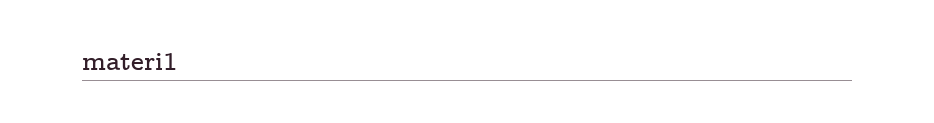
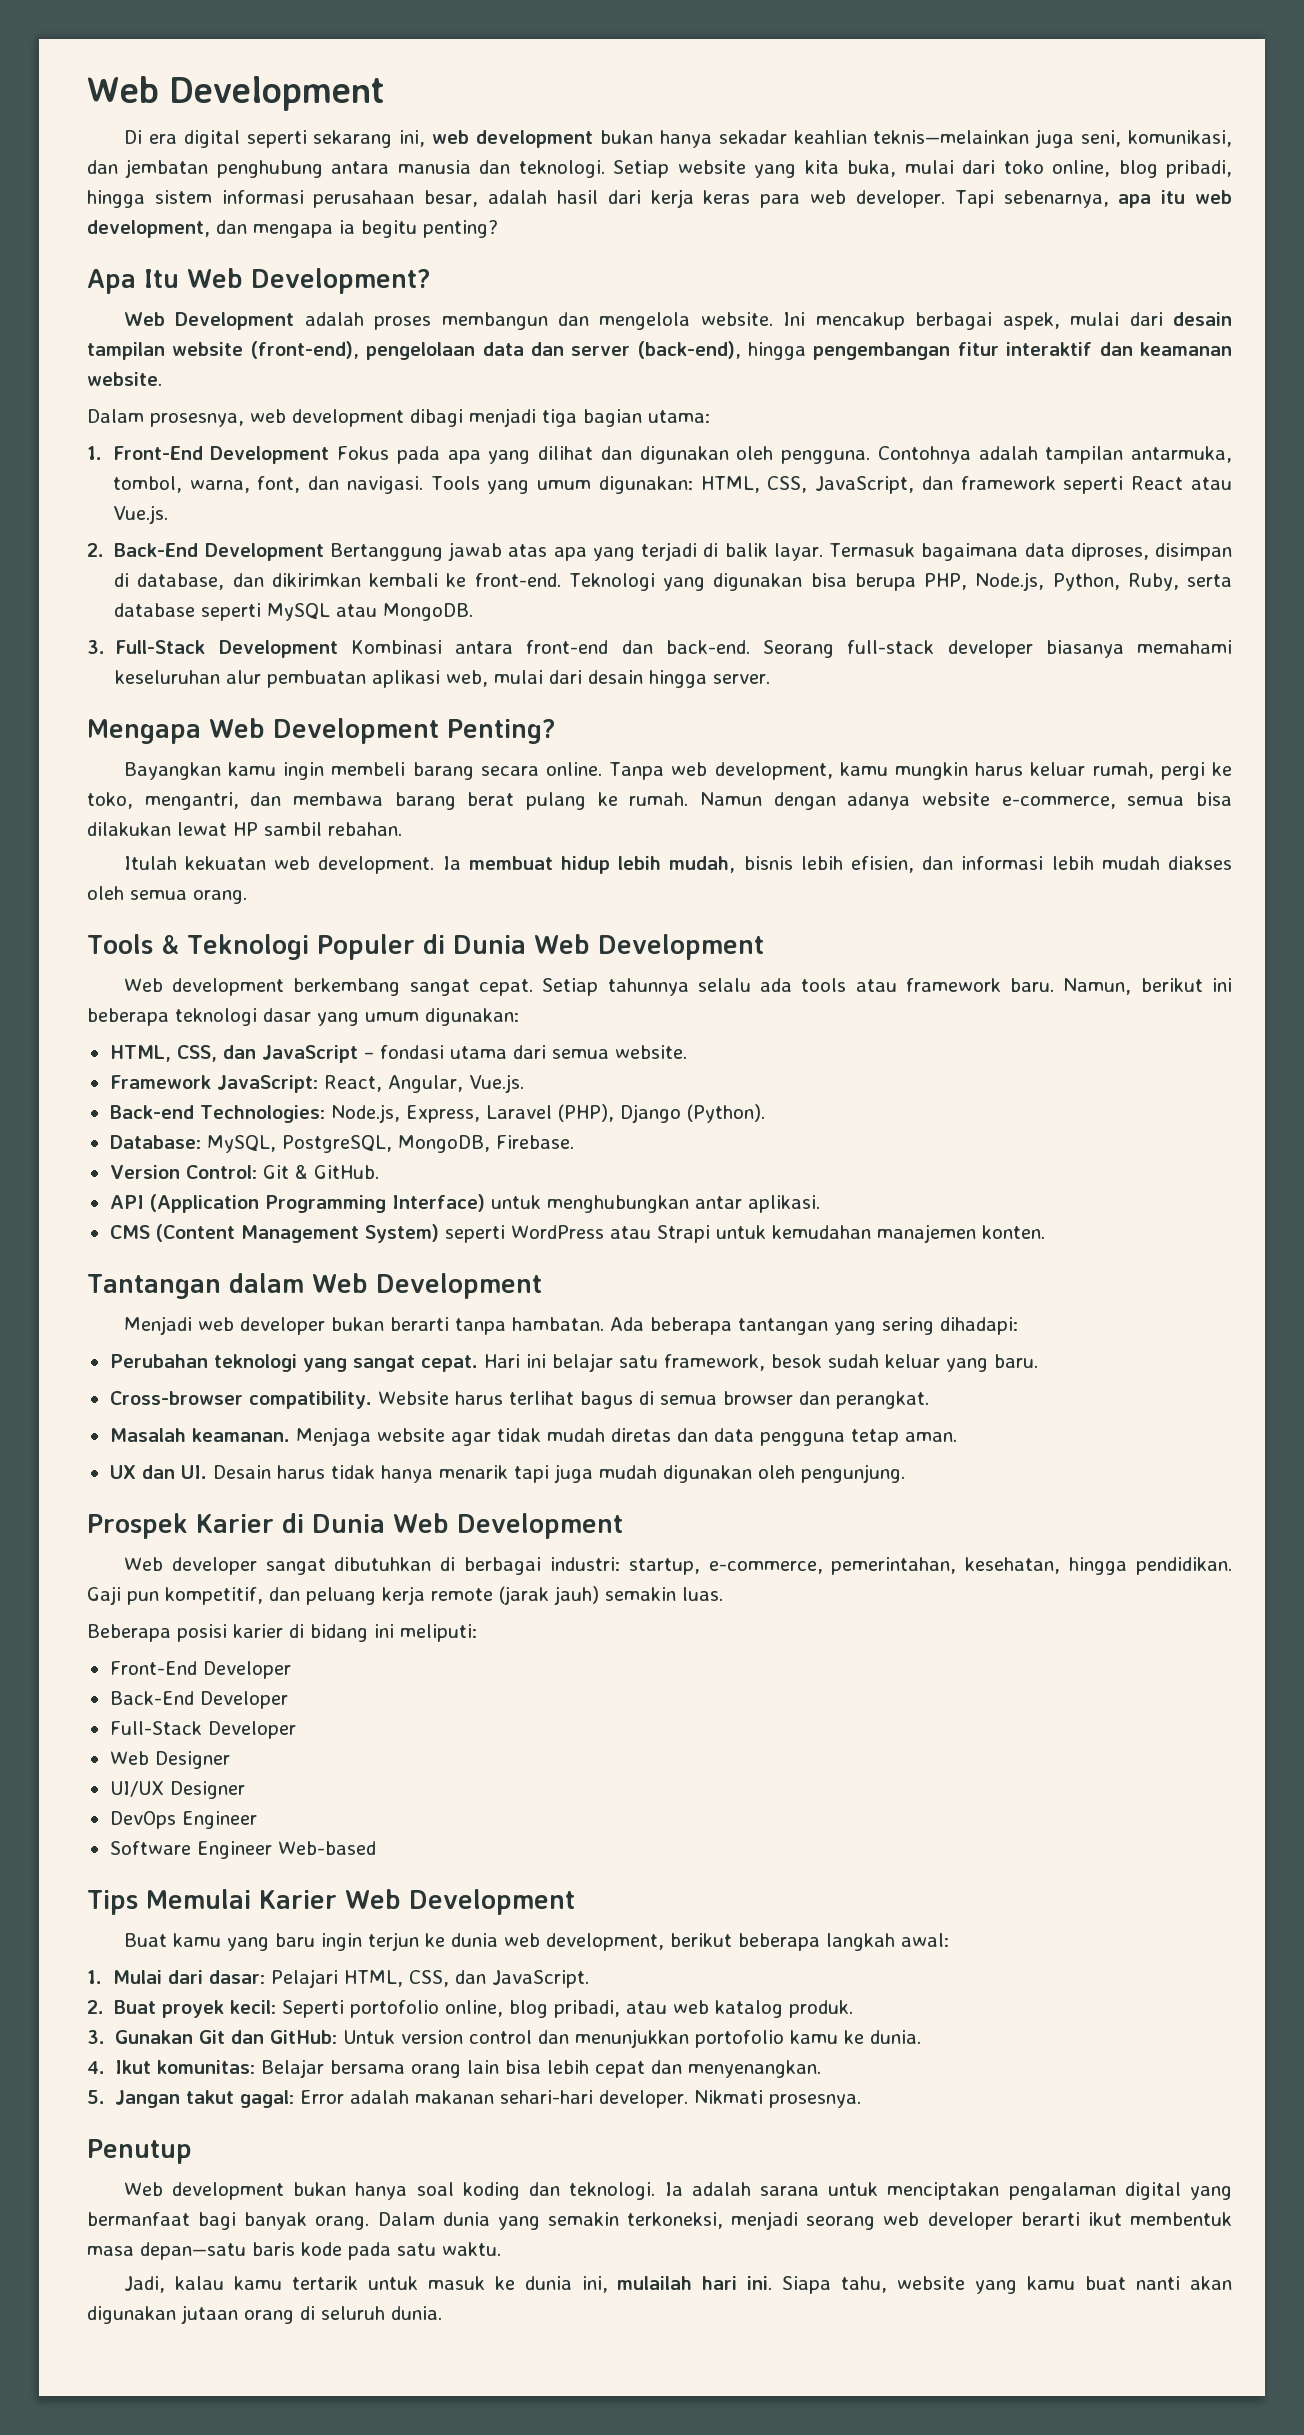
[82,53,177,70] materi1 -> [87,76,385,111] [123,129,1233,148] [87,159,1233,178] [87,189,1232,208] [87,220,498,238] [87,268,431,294] [123,312,1232,330] [87,341,1232,360] [87,372,162,386] [87,408,710,427] [87,446,1233,464] [112,476,1233,494] [112,505,168,524] [87,542,1232,561] [114,572,1232,591] [114,603,474,621] [87,640,1232,658] [115,670,771,688] [87,718,556,744] [123,762,1232,780] [87,792,1232,810] [87,822,402,836] [123,856,1232,874] [87,886,247,904] [87,934,764,960] [123,978,1233,996] [87,1008,519,1026] [109,1045,687,1063] [109,1074,524,1093] [109,1104,765,1123] [109,1135,574,1153] [109,1164,379,1179] [109,1194,820,1213] [109,1224,1045,1243] [87,1273,542,1299] [123,1316,1018,1335] [109,1353,1038,1372] [109,1391,929,1409] [109,1427,957,1446] [109,1464,905,1483] [87,1513,623,1539] [123,1557,1233,1575] [87,1586,723,1605] [87,1624,477,1642] [109,1661,291,1679] [109,1691,288,1709] [109,1721,296,1739] [109,1751,230,1769] [109,1781,245,1799] [109,1811,257,1829] [109,1841,376,1859] [87,1889,575,1915] [123,1932,949,1951] [87,1969,589,1988] [87,2000,854,2018] [87,2029,922,2048] [87,2059,822,2078] [87,2090,862,2108] [87,2139,192,2164] [123,2182,1232,2200] [87,2211,1232,2230] [87,2242,501,2260] [123,2276,1233,2294] [87,2305,442,2324] Web Development // Di era digital seperti sekarang ini, web development bukan hanya sekadar keahlian teknis—melainkan juga seni, komunikasi, dan jembatan penghubung antara manusia dan teknologi. Setiap website yang kita buka, mulai dari toko online, blog pribadi, hingga sistem informasi perusahaan besar, adalah hasil dari kerja keras para web developer. Tapi sebenarnya, apa itu web development, dan mengapa ia begitu penting? // Apa Itu Web Development? // Web Development adalah proses membangun dan mengelola website. Ini mencakup berbagai aspek, mulai dari desain tampilan website (front-end), pengelolaan data dan server (back-end), hingga pengembangan fitur interaktif dan keamanan website. // Dalam prosesnya, web development dibagi menjadi tiga bagian utama: // 1. Front-End Development Fokus pada apa yang dilihat dan digunakan oleh pengguna. Contohnya adalah tampilan antarmuka, tombol, warna, font, dan navigasi. Tools yang umum digunakan: HTML, CSS, JavaScript, dan framework seperti React atau Vue.js. // 2. Back-End Development Bertanggung jawab atas apa yang terjadi di balik layar. Termasuk bagaimana data diproses, disimpan di database, dan dikirimkan kembali ke front-end. Teknologi yang digunakan bisa berupa PHP, Node.js, Python, Ruby, serta database seperti MySQL atau MongoDB. // 3. Full-Stack Development Kombinasi antara front-end dan back-end. Seorang full-stack developer biasanya memahami keseluruhan alur pembuatan aplikasi web, mulai dari desain hingga server. // Mengapa Web Development Penting? // Bayangkan kamu ingin membeli barang secara online. Tanpa web development, kamu mungkin harus keluar rumah, pergi ke toko, mengantri, dan membawa barang berat pulang ke rumah. Namun dengan adanya website e-commerce, semua bisa dilakukan lewat HP sambil rebahan. // Itulah kekuatan web development. Ia membuat hidup lebih mudah, bisnis lebih efisien, dan informasi lebih mudah diakses oleh semua orang. // Tools & Teknologi Populer di Dunia Web Development // Web development berkembang sangat cepat. Setiap tahunnya selalu ada tools atau framework baru. Namun, berikut ini beberapa teknologi dasar yang umum digunakan: // HTML, CSS, dan JavaScript – fondasi utama dari semua website. // Framework JavaScript: React, Angular, Vue.js. // Back-end Technologies: Node.js, Express, Laravel (PHP), Django (Python). // Database: MySQL, PostgreSQL, MongoDB, Firebase. // Version Control: Git & GitHub. // API (Application Programming Interface) untuk menghubungkan antar aplikasi. // CMS (Content Management System) seperti WordPress atau Strapi untuk kemudahan manajemen konten. // Tantangan dalam Web Development // Menjadi web developer bukan berarti tanpa hambatan. Ada beberapa tantangan yang sering dihadapi: // Perubahan teknologi yang sangat cepat. Hari ini belajar satu framework, besok sudah keluar yang baru. // Cross-browser compatibility. Website harus terlihat bagus di semua browser dan perangkat. // Masalah keamanan. Menjaga website agar tidak mudah diretas dan data pengguna tetap aman. // UX dan UI. Desain harus tidak hanya menarik tapi juga mudah digunakan oleh pengunjung. // Prospek Karier di Dunia Web Development // Web developer sangat dibutuhkan di berbagai industri: startup, e-commerce, pemerintahan, kesehatan, hingga pendidikan. Gaji pun kompetitif, dan peluang kerja remote (jarak jauh) semakin luas. // Beberapa posisi karier di bidang ini meliputi: // Front-End Developer // Back-End Developer // Full-Stack Developer // Web Designer // UI/UX Designer // DevOps Engineer // Software Engineer Web-based // Tips Memulai Karier Web Development // Buat kamu yang baru ingin terjun ke dunia web development, berikut beberapa langkah awal: // 1. Mulai dari dasar: Pelajari HTML, CSS, dan JavaScript. // 2. Buat proyek kecil: Seperti portofolio online, blog pribadi, atau web katalog produk. // 3. Gunakan Git dan GitHub: Untuk version control dan menunjukkan portofolio kamu ke dunia. // 4. Ikut komunitas: Belajar bersama orang lain bisa lebih cepat dan menyenangkan. // 5. Jangan takut gagal: Error adalah makanan sehari-hari developer. Nikmati prosesnya. // Penutup // Web development bukan hanya soal koding dan teknologi. Ia adalah sarana untuk menciptakan pengalaman digital yang bermanfaat bagi banyak orang. Dalam dunia yang semakin terkoneksi, menjadi seorang web developer berarti ikut membentuk masa depan—satu baris kode pada satu waktu. // Jadi, kalau kamu tertarik untuk masuk ke dunia ini, mulailah hari ini. Siapa tahu, website yang kamu buat nanti akan digunakan jutaan orang di seluruh dunia.

